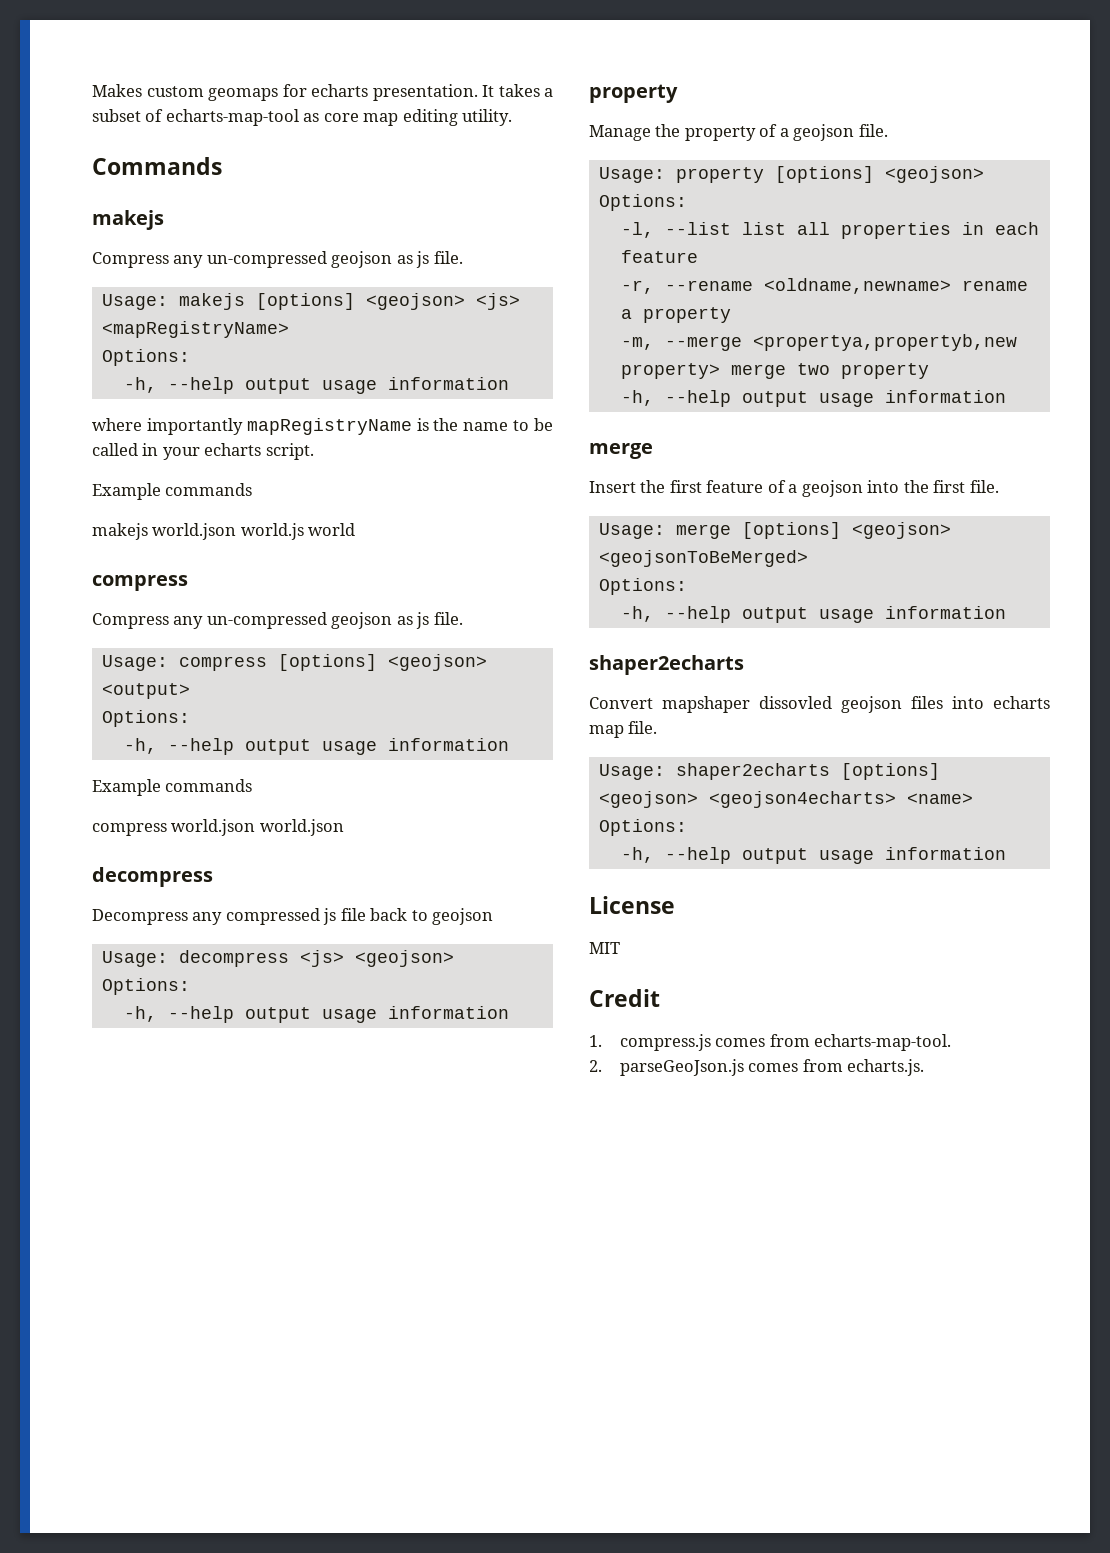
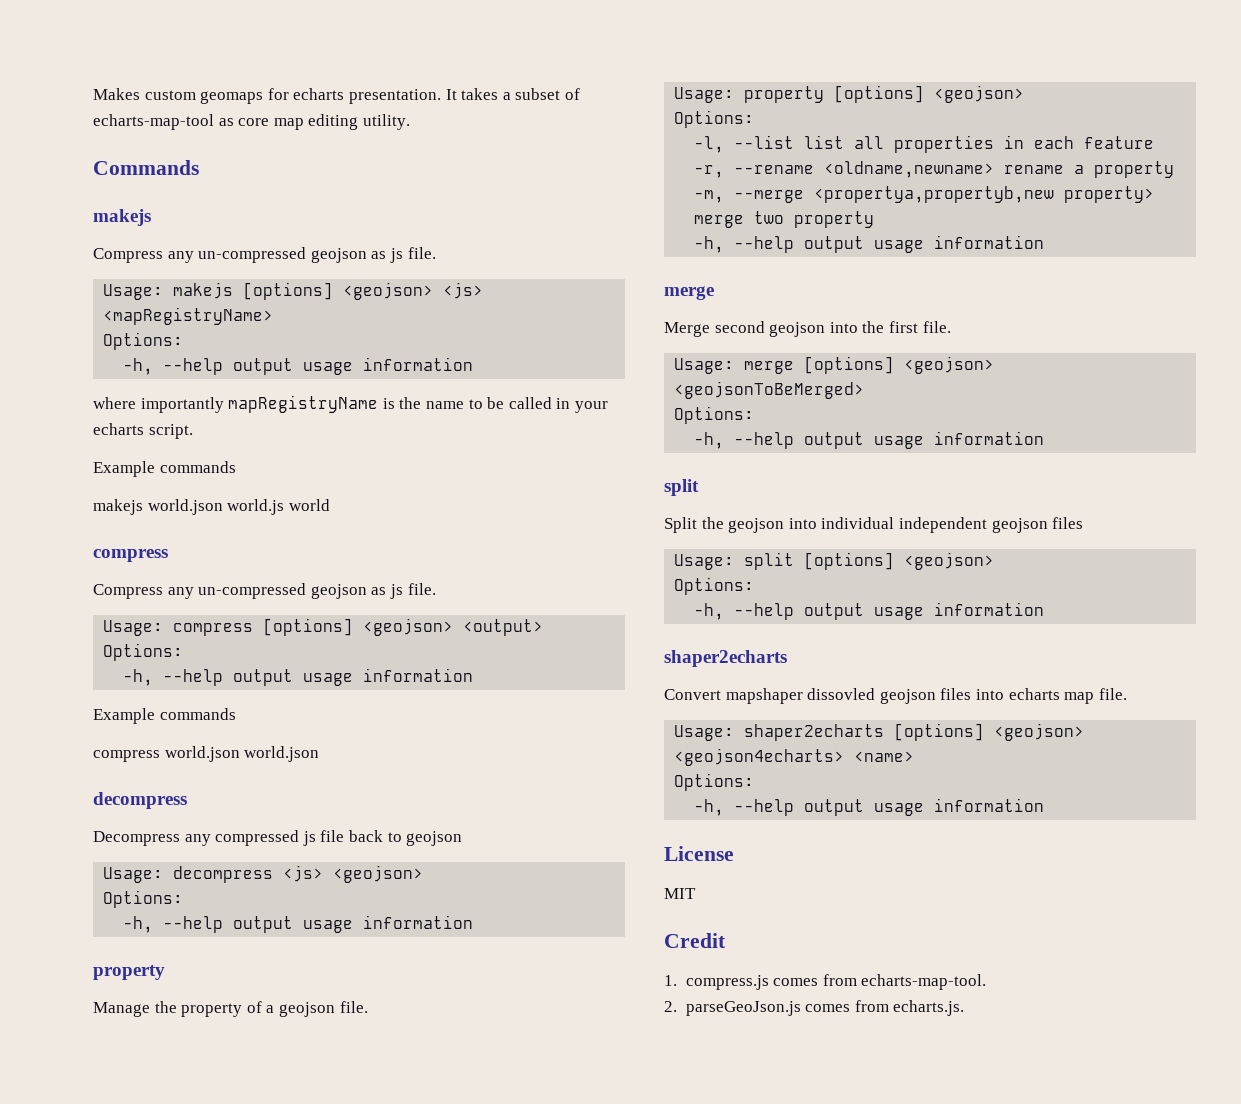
[589,480,798,493] Insert the first feature of a -> [664,321,765,337] Merge second
(1006, 612) none -> [664,479,699,496] [664,517,1084,533] [674,552,995,570] [674,577,755,595] [694,602,1045,620] // split // Split the geojson into individual independent geojson files // Usage: split [options] <geojson> // Options: // -h, --help output usage information

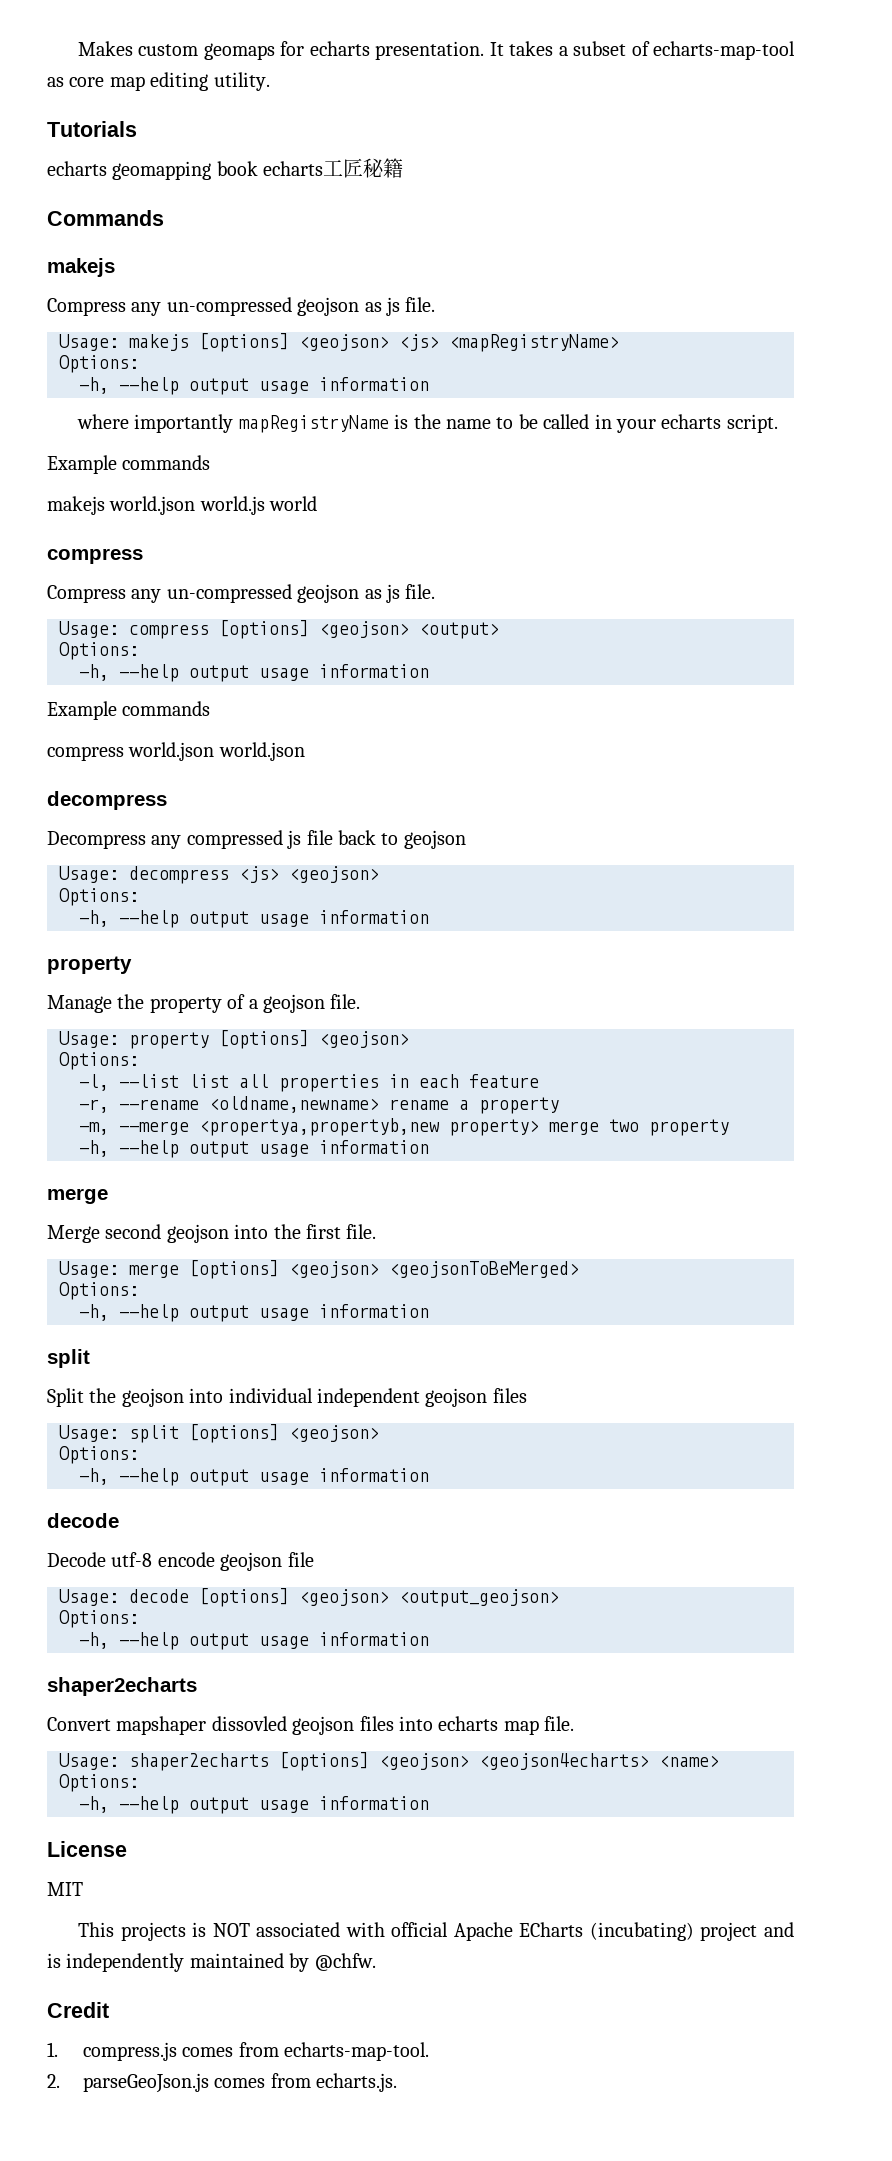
(410, 122) none -> [47,121,137,137] [47,158,404,180] // Tutorials // echarts geomapping book echarts工匠秘籍
(1045, 609) none -> [47,1513,119,1528] [47,1552,314,1571] [59,1588,559,1607] [59,1610,139,1628] [79,1632,429,1650] // decode // Decode utf-8 encode geojson file // Usage: decode [options] <geojson> <output_geojson> // Options: // -h, --help output usage information
(696, 893) none -> [77,1922,795,1941] [47,1953,376,1972] // This projects is NOT associated with official Apache ECharts (incubating) project and is independently maintained by @chfw.

